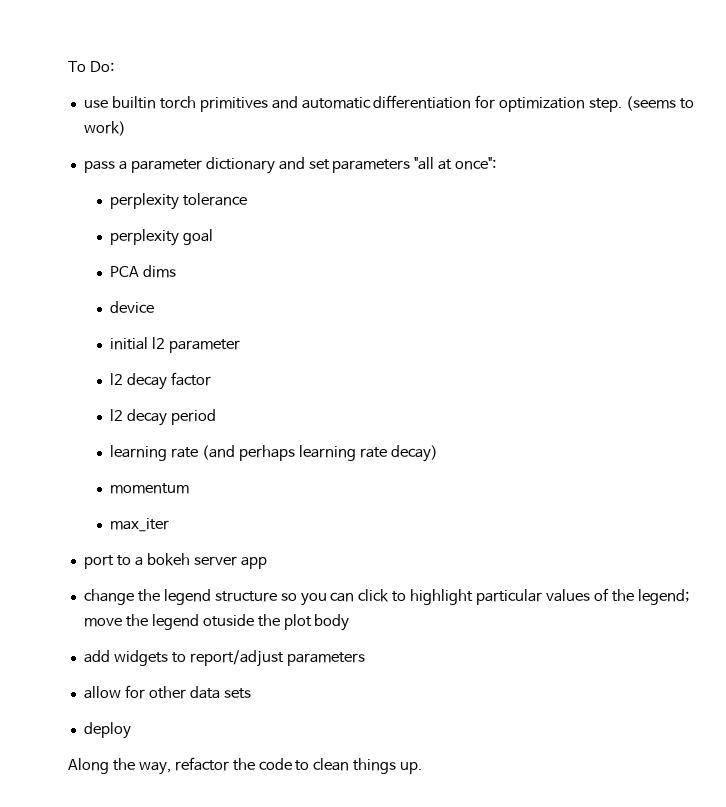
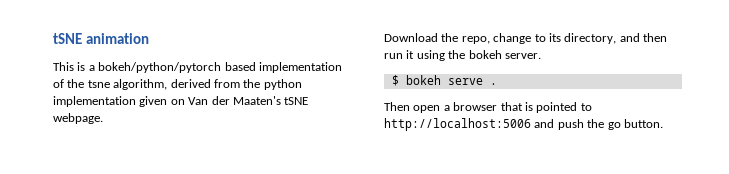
[68,61,114,72] [83,95,695,112] [83,121,126,136] [83,157,497,174] [110,193,248,210] [110,229,214,246] [110,265,177,278] [110,301,155,313] [110,337,241,353] [110,372,212,390] [110,409,217,426] [110,445,438,462] [110,483,190,494] [110,518,170,532] [83,553,267,569] [83,588,689,606] [83,614,350,631] [83,650,365,667] [83,685,251,699] [83,722,131,739] [68,757,423,775] To Do: // use builtin torch primitives and automatic differentiation for optimization step. (seems to work) // pass a parameter dictionary and set parameters "all at once": // perplexity tolerance // perplexity goal // PCA dims // device // initial l2 parameter // l2 decay factor // l2 decay period // learning rate (and perhaps learning rate decay) // momentum // max_iter // port to a bokeh server app // change the legend structure so you can click to highlight particular values of the legend; move the legend otuside the plot body // add widgets to report/adjust parameters // allow for other data sets // deploy // Along the way, refactor the code to clean things up. -> [53,33,149,44] [53,62,342,73] [53,79,302,90] [53,96,309,107] [53,113,103,124] [384,33,667,44] [384,50,541,61] [391,75,497,86] [384,102,592,113] [384,118,663,131] tSNE animation // This is a bokeh/python/pytorch based implementation of the tsne algorithm, derived from the python implementation given on Van der Maaten's tSNE webpage. // Download the repo, change to its directory, and then run it using the bokeh server. // $ bokeh serve . // Then open a browser that is pointed to http://localhost:5006 and push the go button.

